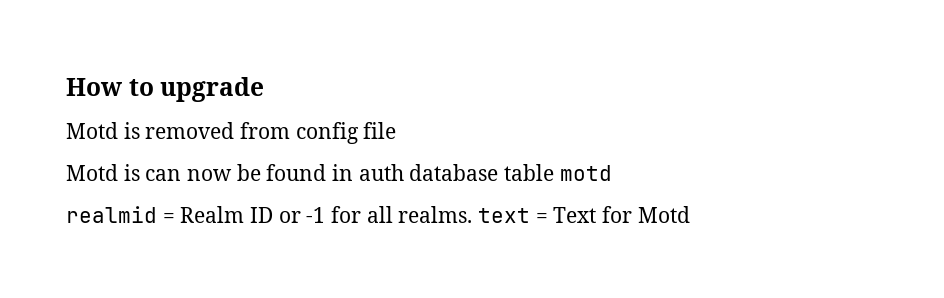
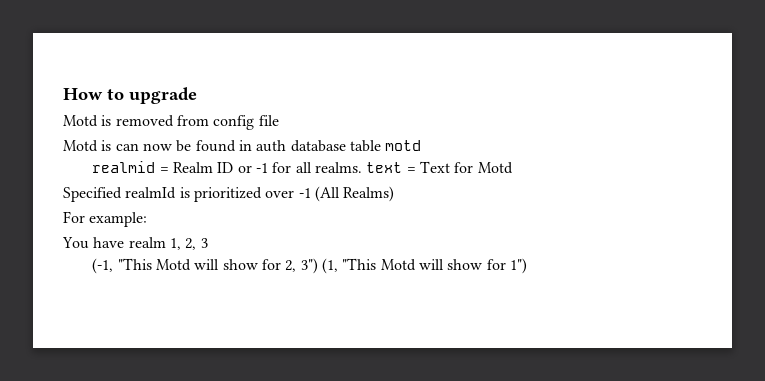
(690, 214) none -> [63,186,395,202] [63,211,148,227] [62,237,208,250] [92,258,527,274] // Specified realmId is prioritized over -1 (All Realms) // For example: // You have realm 1, 2, 3 // (-1, "This Motd will show for 2, 3") (1, "This Motd will show for 1")

